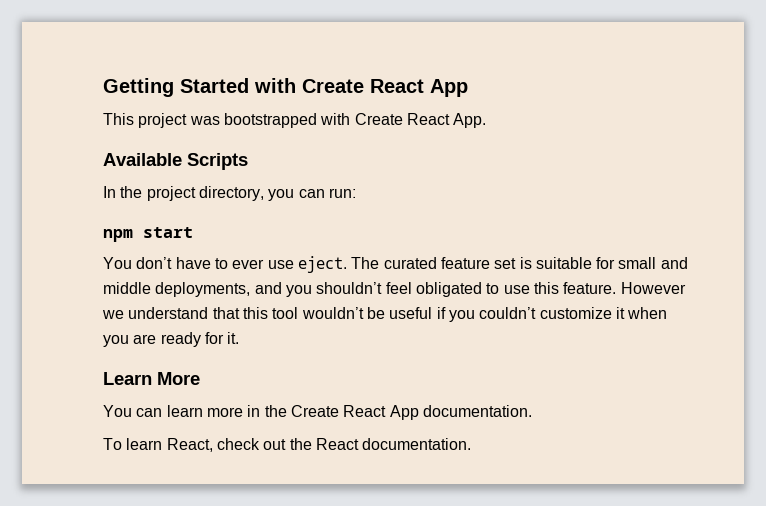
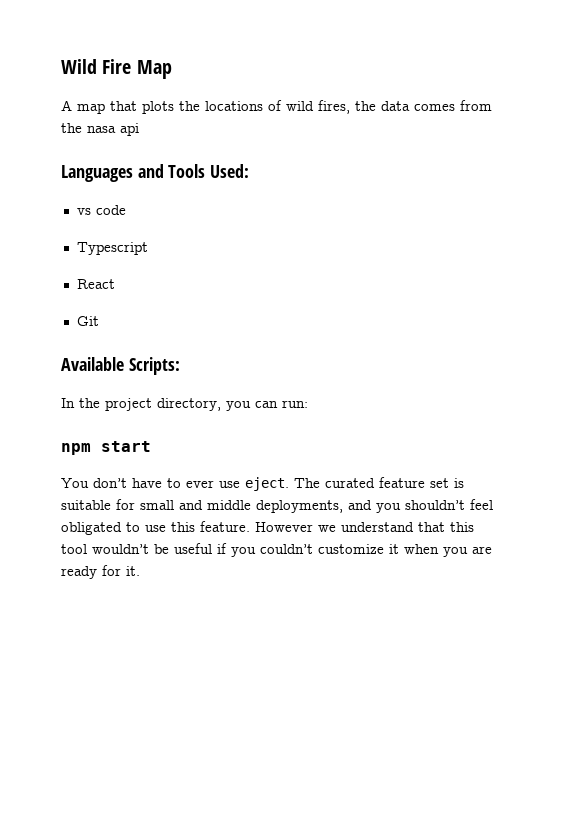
[103,78,468,97] [103,113,487,128] Getting Started with Create React App // This project was bootstrapped with Create React App. -> [61,59,172,79] [61,100,492,114] [61,123,139,136] [61,164,250,182] [76,205,126,215] [76,242,148,255] [76,279,115,289] [76,316,99,326] Wild Fire Map // A map that plots the locations of wild fires, the data comes from the nasa api // Languages and Tools Used: // vs code // Typescript // React // Git
[187,153,248,170] Scripts -> [128,357,180,375] Scripts:
[103,372,200,385] [103,405,532,420] [103,438,472,452] // Learn More // You can learn more in the Create React App documentation. // To learn React, check out the React documentation. -> (140, 571) none

